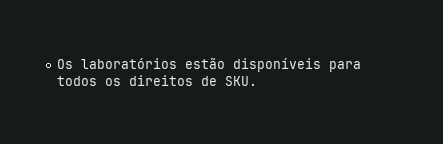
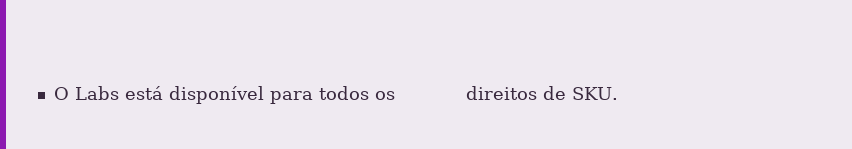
[56,58,321,72] Os laboratórios estão disponíveis -> [53,86,264,104] O Labs está disponível

